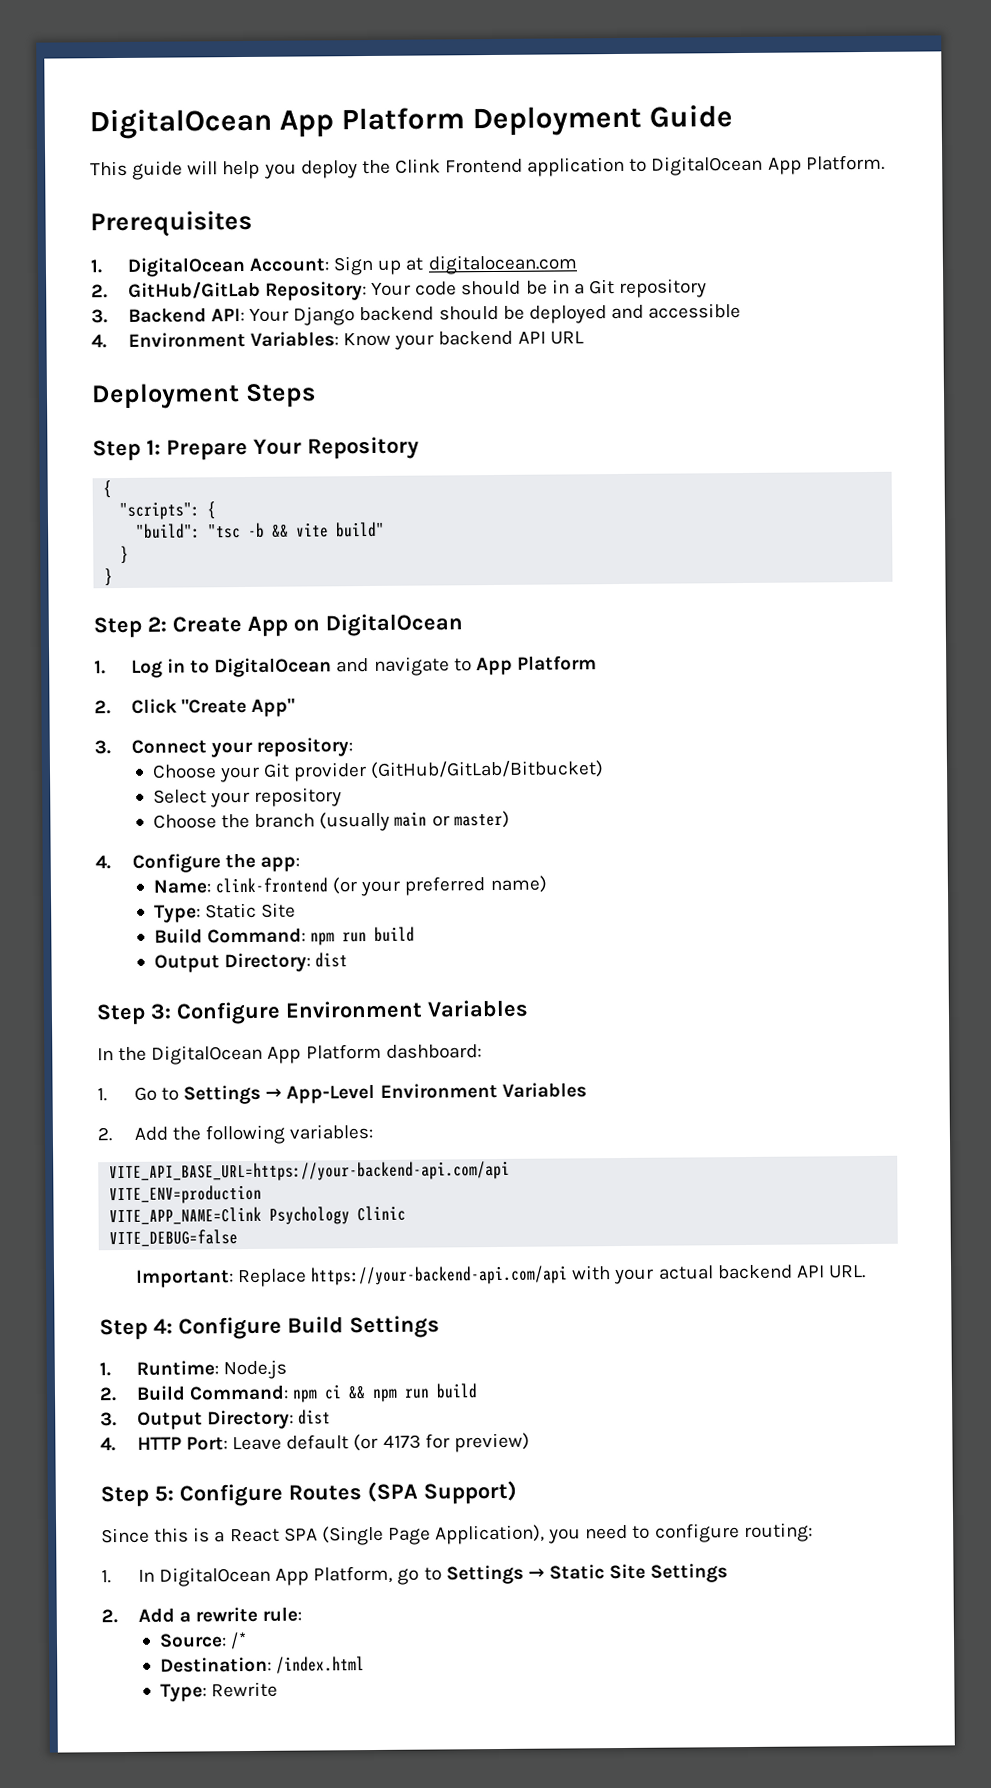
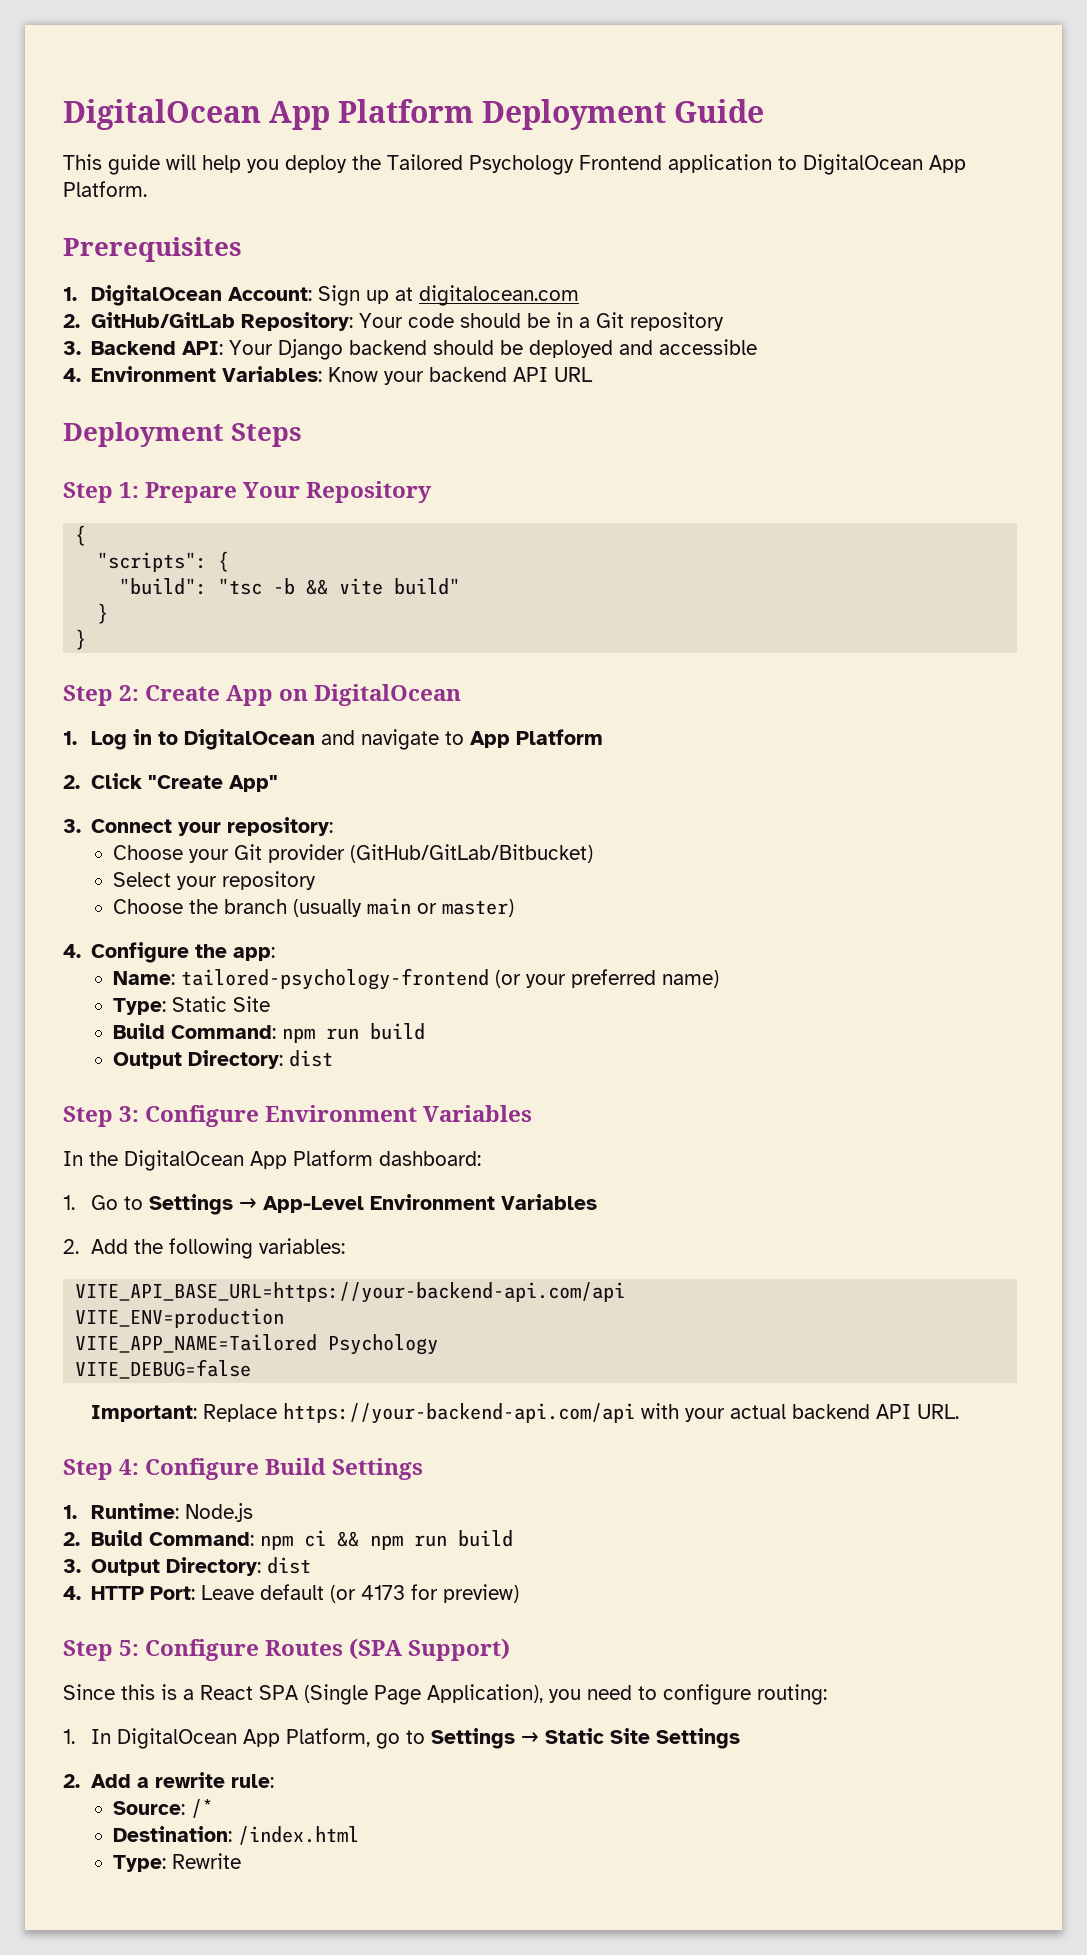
[394,158,441,174] Clink -> [387,154,574,175] Tailored Psychology
[214,877,328,894] clink-frontend -> [181,968,490,990] tailored-psychology-frontend
[109,1205,407,1226] VITE_APP_NAME=Clink Psychology Clinic -> [75,1334,439,1355] VITE_APP_NAME=Tailored Psychology

